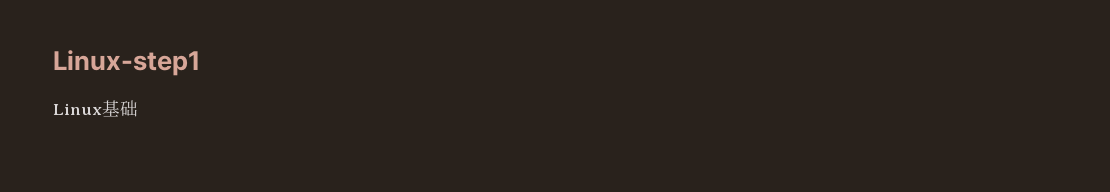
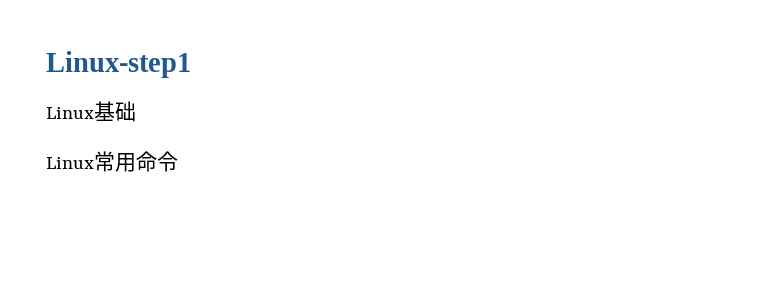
(138, 108) none -> [46,151,178,172] // Linux常用命令

